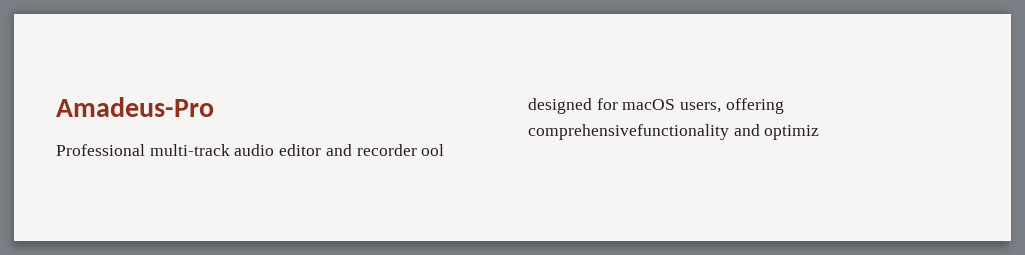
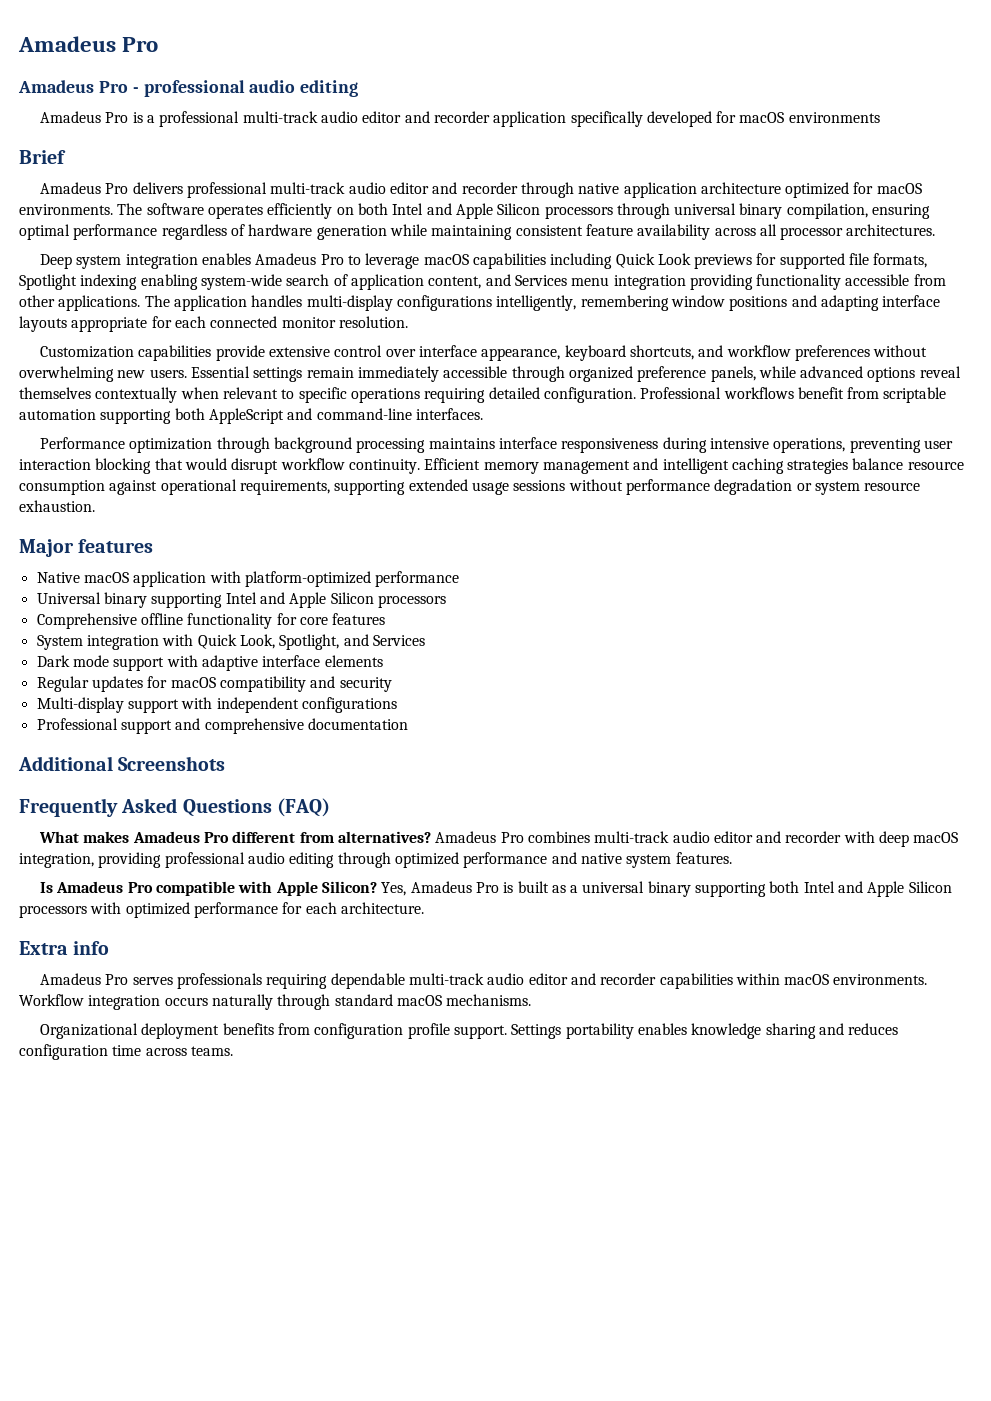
[56,97,214,117] [56,144,445,156] [528,98,784,114] [528,124,820,140] Amadeus-Pro // Professional multi-track audio editor and recorder ool designed for macOS users, offering comprehensivefunctionality and optimiz -> [18,36,159,52] [18,80,359,97] [39,111,880,127] [19,150,66,164] [39,182,922,198] [19,203,931,219] [19,224,936,240] [39,253,928,269] [19,274,946,290] [19,295,941,311] [19,316,408,332] [39,345,928,361] [19,366,961,382] [19,387,947,403] [19,408,483,424] [39,437,953,453] [19,458,964,474] [19,479,921,495] [19,500,95,512] [19,539,154,557] [36,571,460,587] [36,592,446,608] [36,613,386,629] [36,634,425,650] [36,655,383,671] [36,676,392,692] [36,697,397,713] [36,718,408,734] [18,756,226,771] [19,798,331,817] [38,831,959,847] [19,852,732,868] [39,881,952,897] [19,902,424,918] [19,941,110,955] [39,973,928,989] [19,994,532,1010] [39,1023,899,1039] [19,1044,233,1060] Amadeus Pro // Amadeus Pro - professional audio editing // Amadeus Pro is a professional multi-track audio editor and recorder application specifically developed for macOS environments // Brief // Amadeus Pro delivers professional multi-track audio editor and recorder through native application architecture optimized for macOS environments. The software operates efficiently on both Intel and Apple Silicon processors through universal binary compilation, ensuring optimal performance regardless of hardware generation while maintaining consistent feature availability across all processor architectures. // Deep system integration enables Amadeus Pro to leverage macOS capabilities including Quick Look previews for supported file formats, Spotlight indexing enabling system-wide search of application content, and Services menu integration providing functionality accessible from other applications. The application handles multi-display configurations intelligently, remembering window positions and adapting interface layouts appropriate for each connected monitor resolution. // Customization capabilities provide extensive control over interface appearance, keyboard shortcuts, and workflow preferences without overwhelming new users. Essential settings remain immediately accessible through organized preference panels, while advanced options reveal themselves contextually when relevant to specific operations requiring detailed configuration. Professional workflows benefit from scriptable automation supporting both AppleScript and command-line interfaces. // Performance optimization through background processing maintains interface responsiveness during intensive operations, preventing user interaction blocking that would disrupt workflow continuity. Efficient memory management and intelligent caching strategies balance resource consumption against operational requirements, supporting extended usage sessions without performance degradation or system resource exhaustion. // Major features // Native macOS application with platform-optimized performance // Universal binary supporting Intel and Apple Silicon processors // Comprehensive offline functionality for core features // System integration with Quick Look, Spotlight, and Services // Dark mode support with adaptive interface elements // Regular updates for macOS compatibility and security // Multi-display support with independent configurations // Professional support and comprehensive documentation // Additional Screenshots // Frequently Asked Questions (FAQ) // What makes Amadeus Pro different from alternatives? Amadeus Pro combines multi-track audio editor and recorder with deep macOS integration, providing professional audio editing through optimized performance and native system features. // Is Amadeus Pro compatible with Apple Silicon? Yes, Amadeus Pro is built as a universal binary supporting both Intel and Apple Silicon processors with optimized performance for each architecture. // Extra info // Amadeus Pro serves professionals requiring dependable multi-track audio editor and recorder capabilities within macOS environments. Workflow integration occurs naturally through standard macOS mechanisms. // Organizational deployment benefits from configuration profile support. Settings portability enables knowledge sharing and reduces configuration time across teams.

